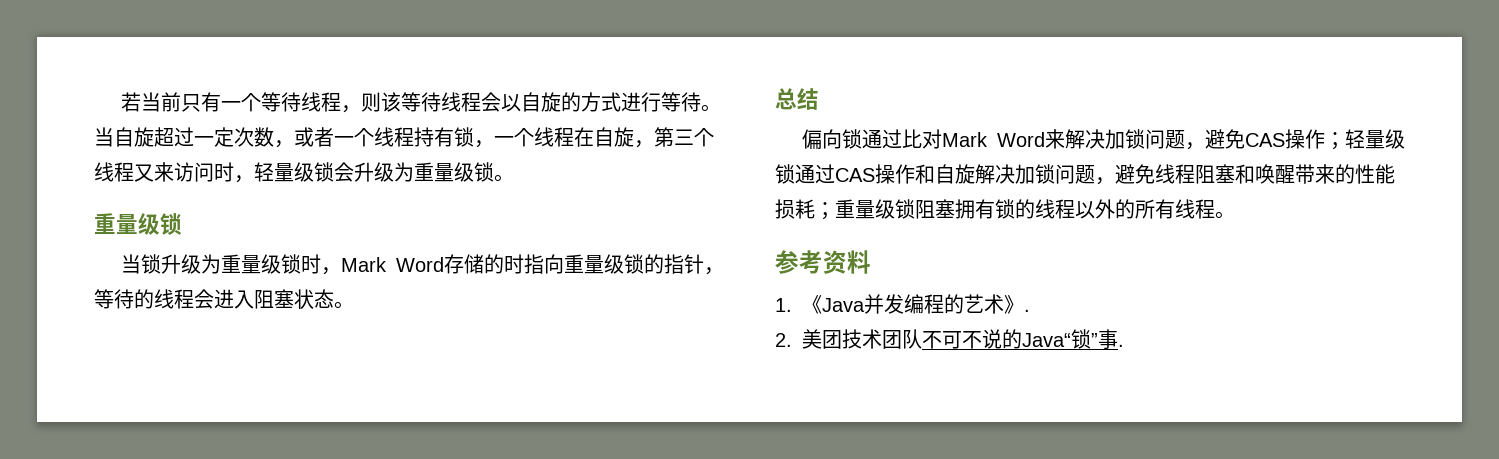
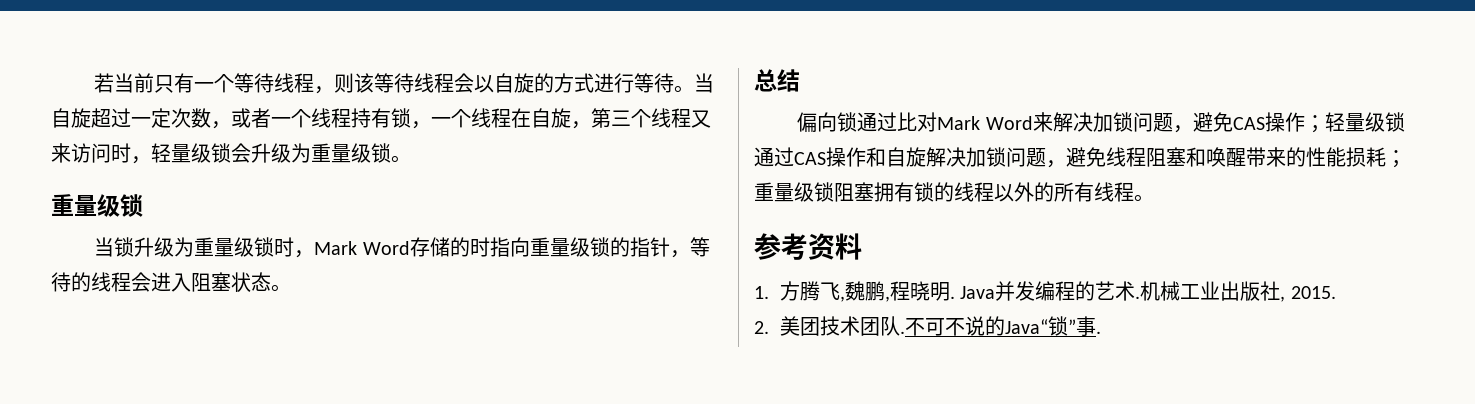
[802,295,822,314] 《 -> [779,281,955,302] 方腾飞,魏鹏,程晓明.
[1004,295,1030,314] 》. -> [1135,281,1336,302] .机械工业出版社, 2015.
(922, 339) none -> [899,331,905,334] .

